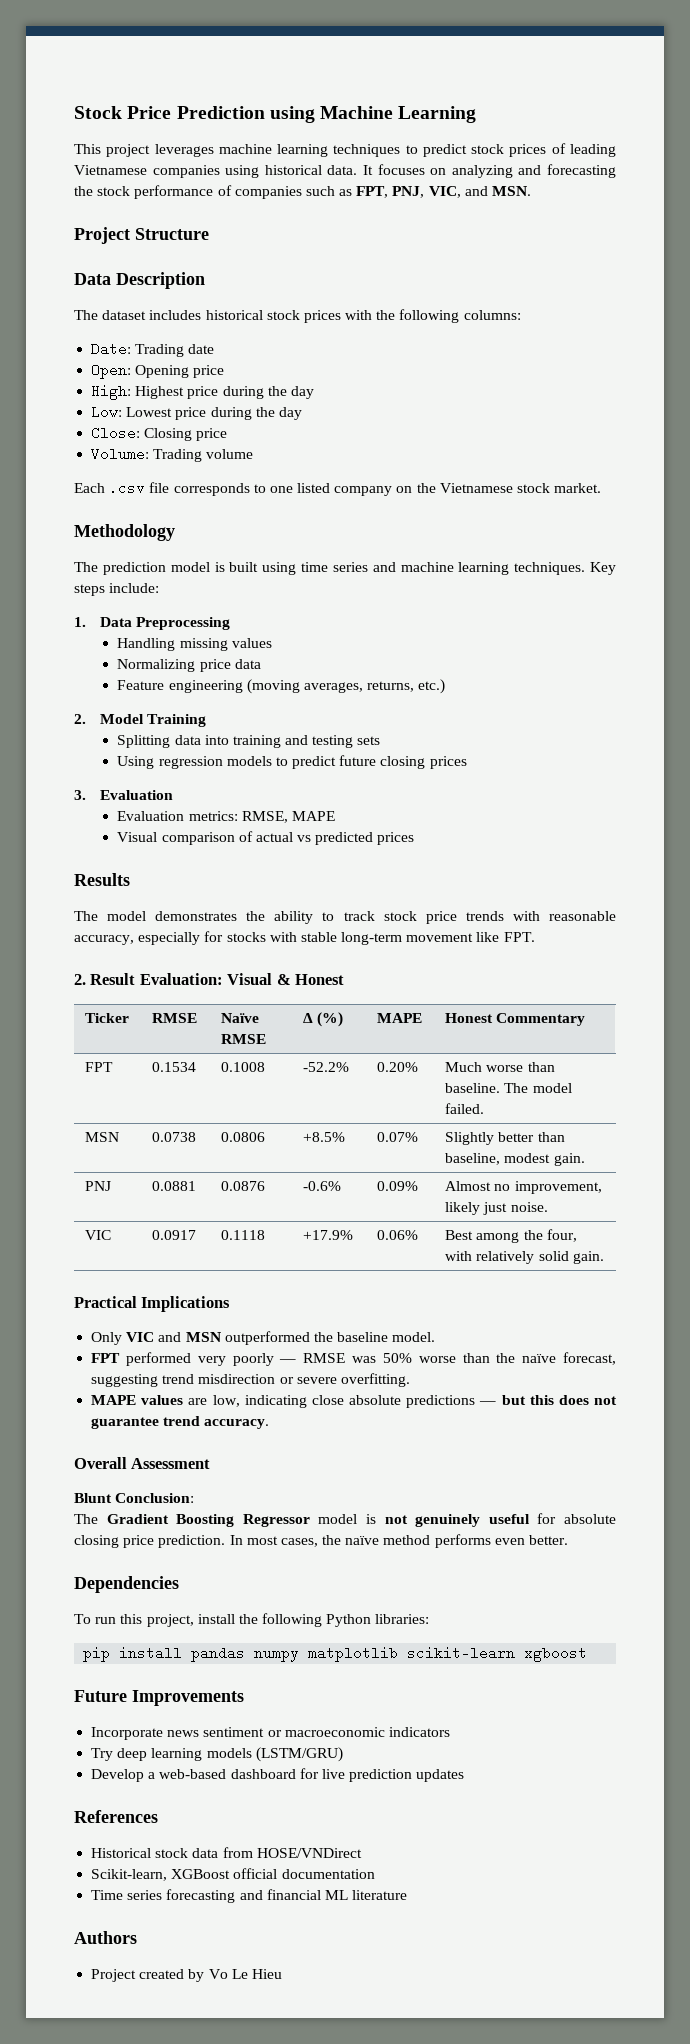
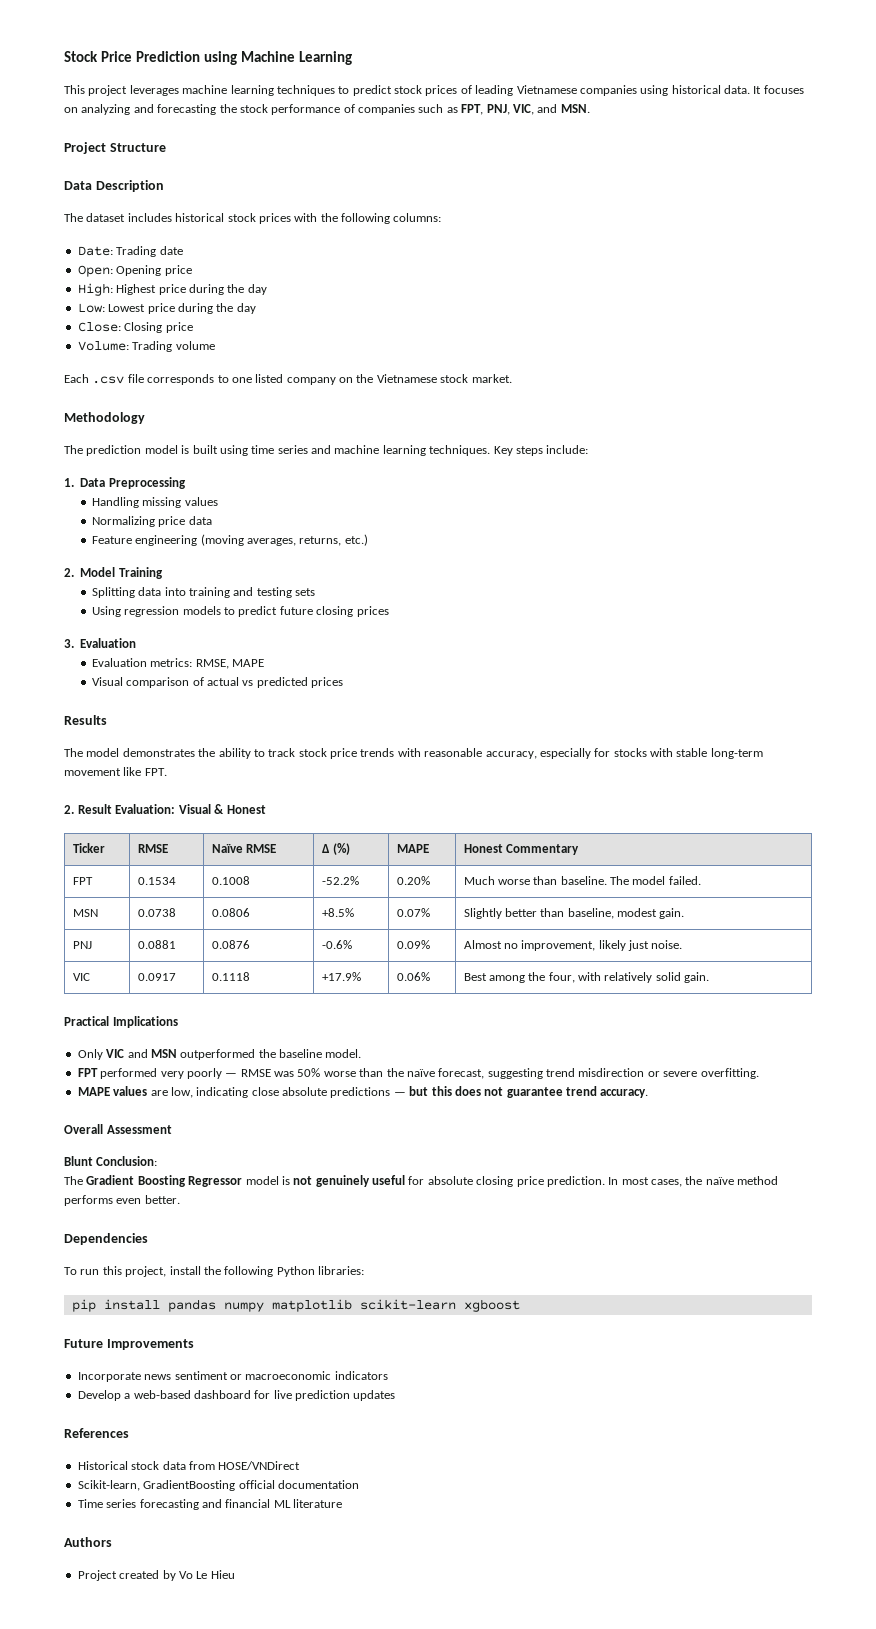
[91,1747,343,1762] // Try deep learning models (LSTM/GRU) -> (388, 1375) none
[171,1869,231,1879] XGBoost -> [143,1480,236,1491] GradientBoosting

